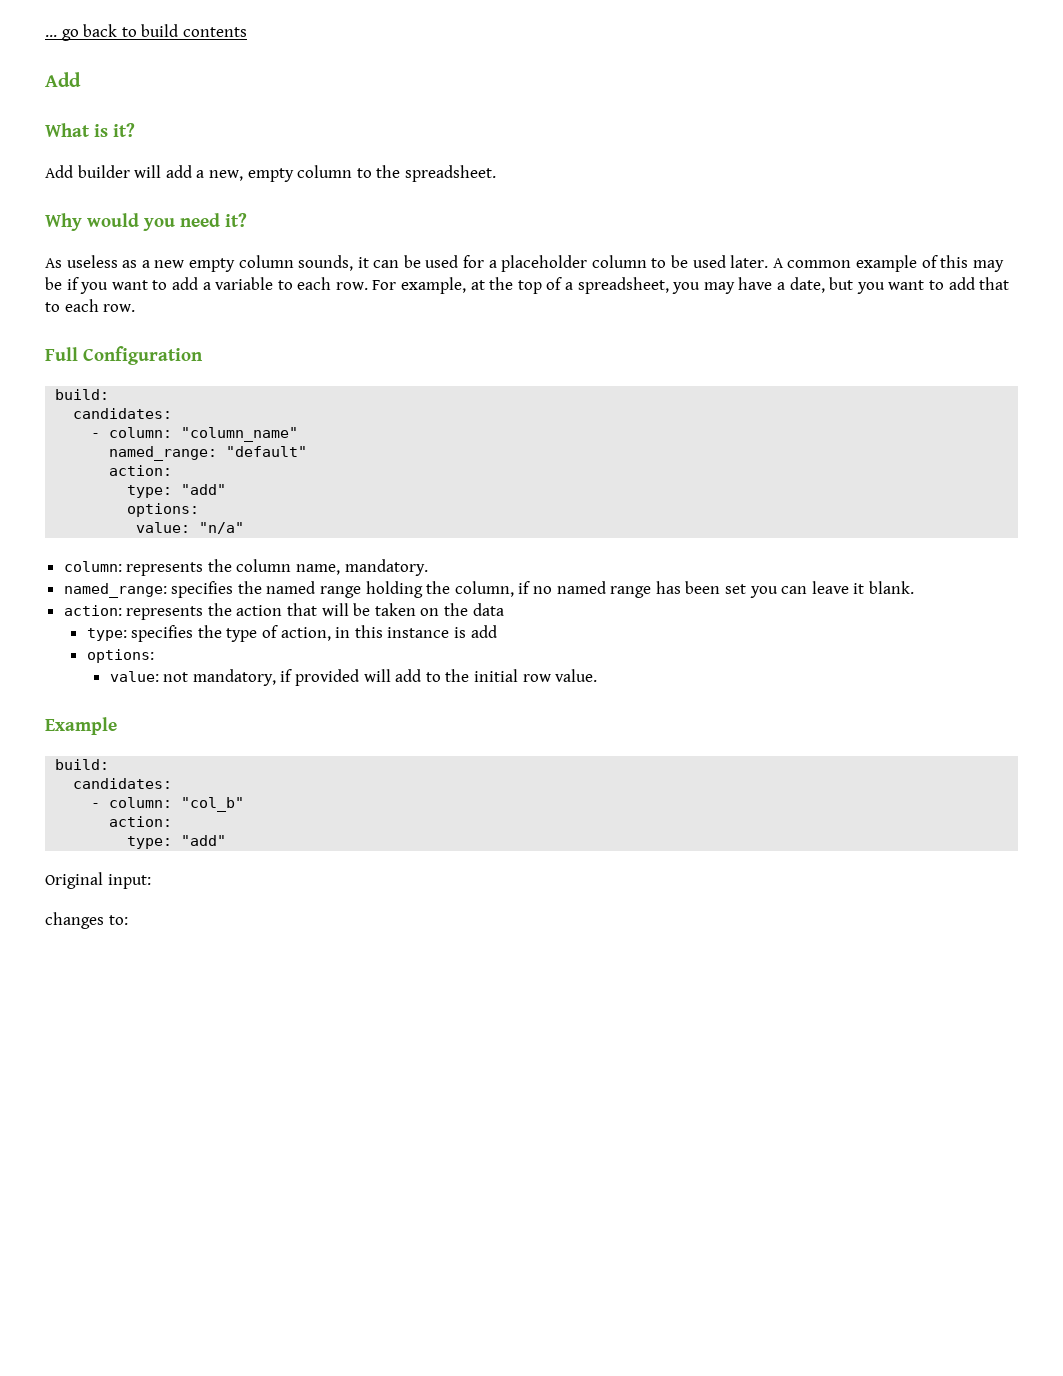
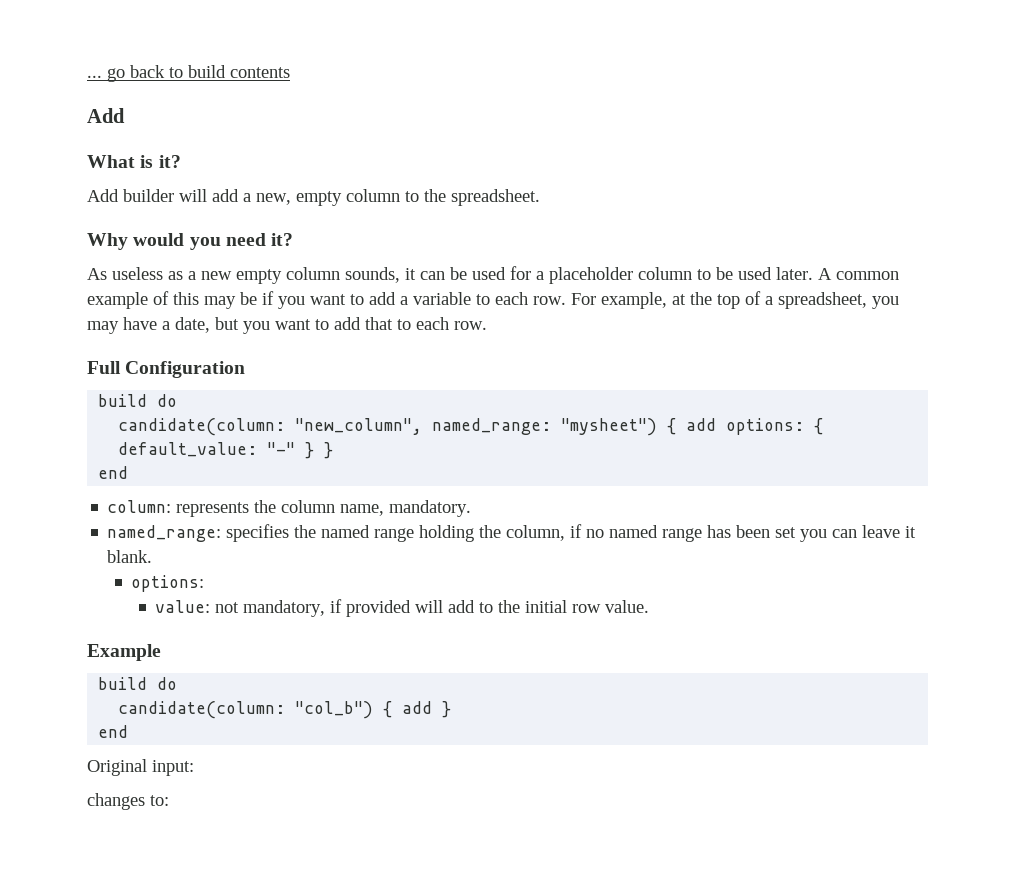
[55,389,110,400] [73,408,173,419] [91,427,299,442] [109,446,308,461] [109,465,173,476] [127,484,227,498] [127,503,200,517] [136,522,245,534] build: // candidates: // - column: "column_name" // named_range: "default" // action: // type: "add" // options: // value: "n/a" -> [98,394,178,407] [118,418,824,436] [118,442,334,459] [98,466,129,479] build do // candidate(column: "new_column", named_range: "mysheet") { add options: { default_value: "-" } } // end
[63,603,504,620] [86,625,497,642] // action: represents the action that will be taken on the data // type: specifies the type of action, in this instance is add -> (153, 556) none
[55,759,110,770] [73,778,173,789] [91,797,245,812] [109,816,173,827] [127,835,227,849] build: // candidates: // - column: "col_b" // action: // type: "add" -> [98,677,178,690] [118,701,452,719] [98,725,129,738] build do // candidate(column: "col_b") { add } // end

